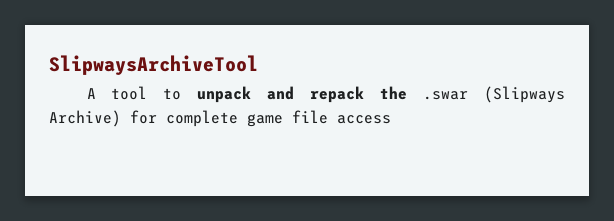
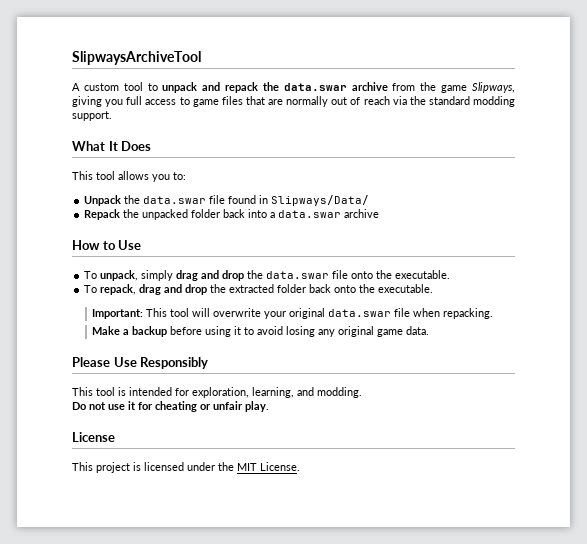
(96, 93) none -> [83,83,119,91] custom
[423,86,565,103] [49,110,391,127] .swar (Slipways Archive) for complete game file access -> [283,82,515,93] [72,96,515,107] [72,111,112,121] [72,141,152,151] [72,171,186,182] [84,195,370,206] [84,209,380,220] [72,240,142,250] [84,270,451,281] [84,284,434,295] [92,308,494,319] [92,326,430,337] [72,357,209,369] [72,387,362,398] [72,401,269,412] [72,432,115,442] [72,462,300,473] data.swar archive from the game Slipways, giving you full access to game files that are normally out of reach via the standard modding support. // What It Does // This tool allows you to: // Unpack the data.swar file found in Slipways/Data/ // Repack the unpacked folder back into a data.swar archive // How to Use // To unpack, simply drag and drop the data.swar file onto the executable. // To repack, drag and drop the extracted folder back onto the executable. // Important: This tool will overwrite your original data.swar file when repacking. // Make a backup before using it to avoid losing any original game data. // Please Use Responsibly // This tool is intended for exploration, learning, and modding. // Do not use it for cheating or unfair play. // License // This project is licensed under the MIT License.

